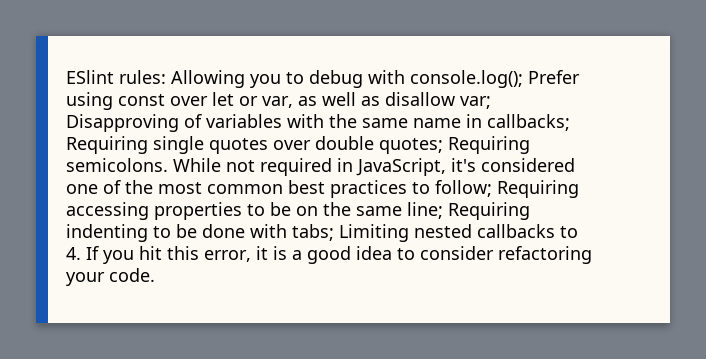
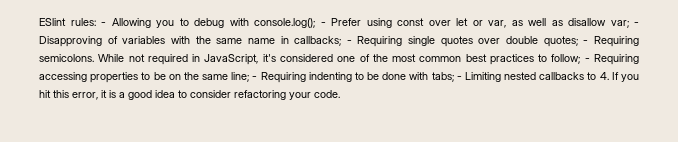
(166, 77) none -> [101,22,106,26] -
(523, 79) none -> [320,22,326,26] -
(491, 102) none -> [634,22,639,26] -
(570, 122) none -> [346,40,352,44] -
(443, 146) none -> [583,40,589,44] -
(492, 188) none -> [584,58,590,62] -
(443, 210) none -> [252,76,258,80] -
(334, 232) none -> [456,76,462,80] -

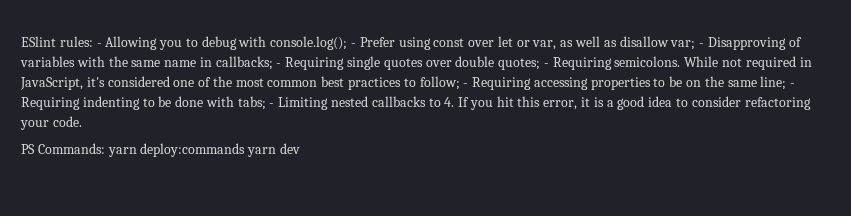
(340, 94) none -> [21,143,300,157] // PS Commands: yarn deploy:commands yarn dev

